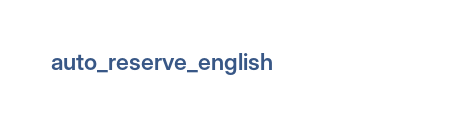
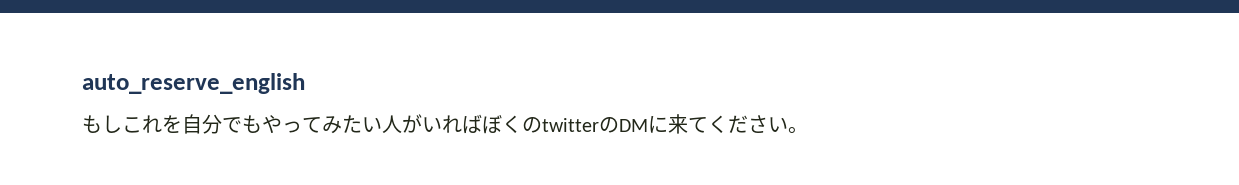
(273, 64) none -> [82,114,808,134] // もしこれを自分でもやってみたい人がいればぼくのtwitterのDMに来てください。

